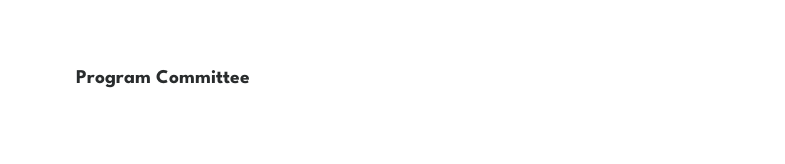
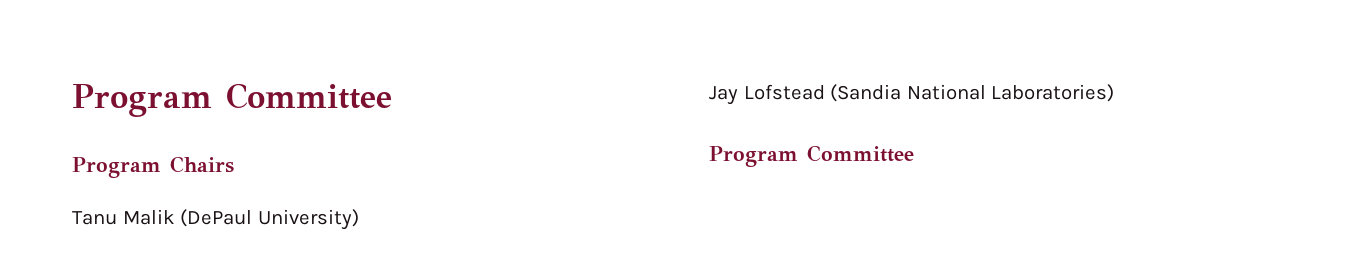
[76,69,251,88] Program Committee -> [72,83,392,117] [72,156,234,178] [72,209,359,230] [709,84,1115,105] [709,145,914,167] Program Committee // Program Chairs // Tanu Malik (DePaul University) // Jay Lofstead (Sandia National Laboratories) // Program Committee

